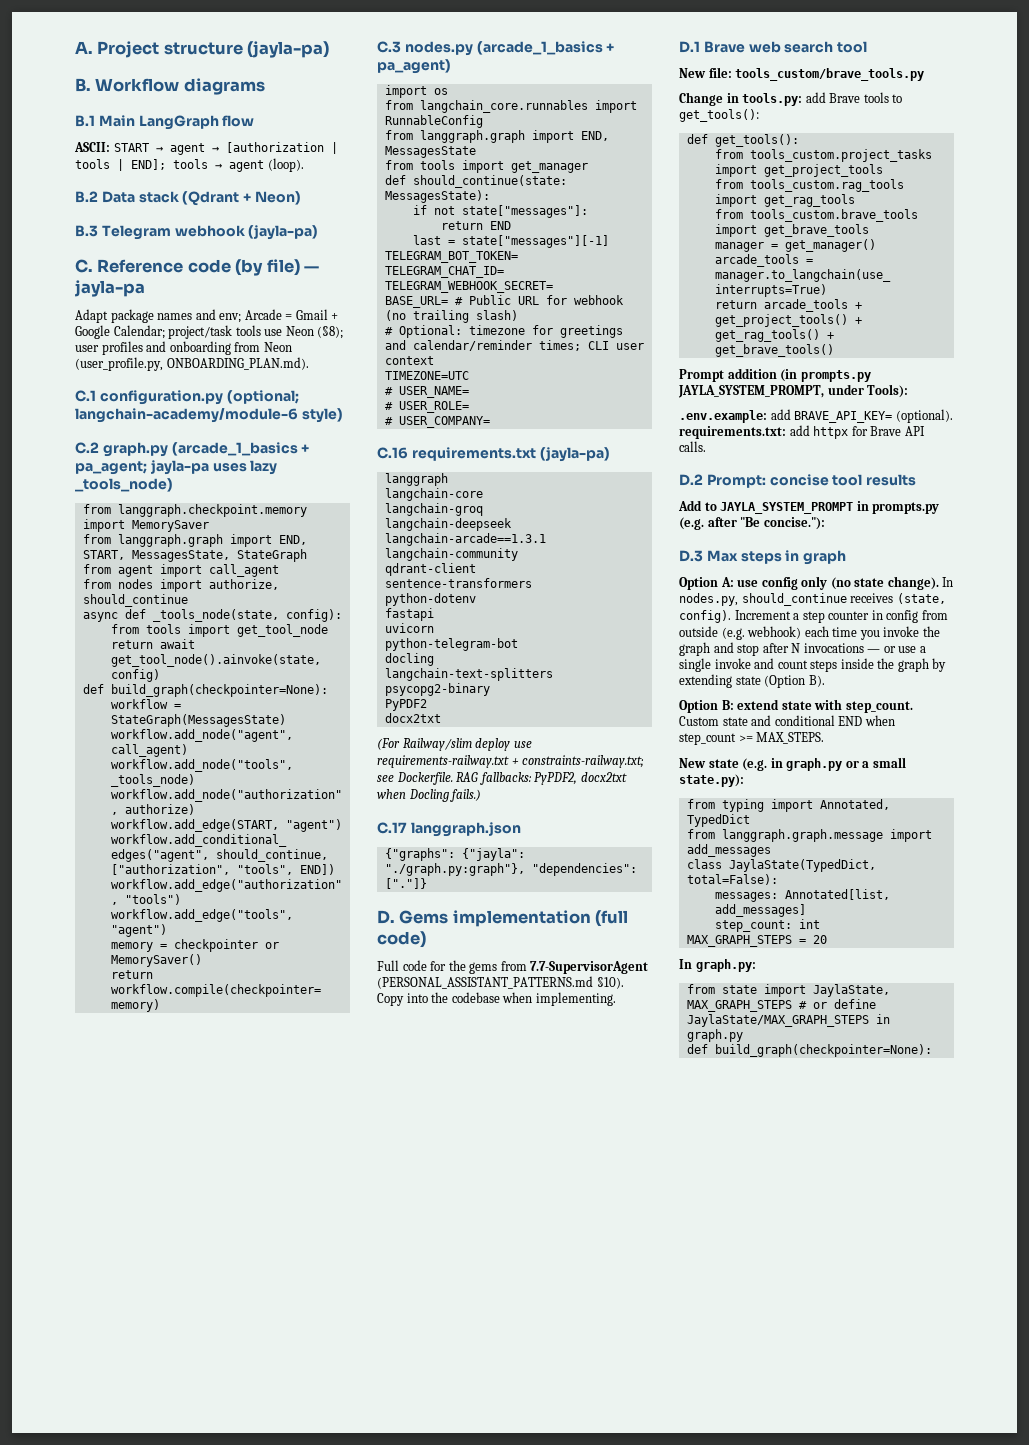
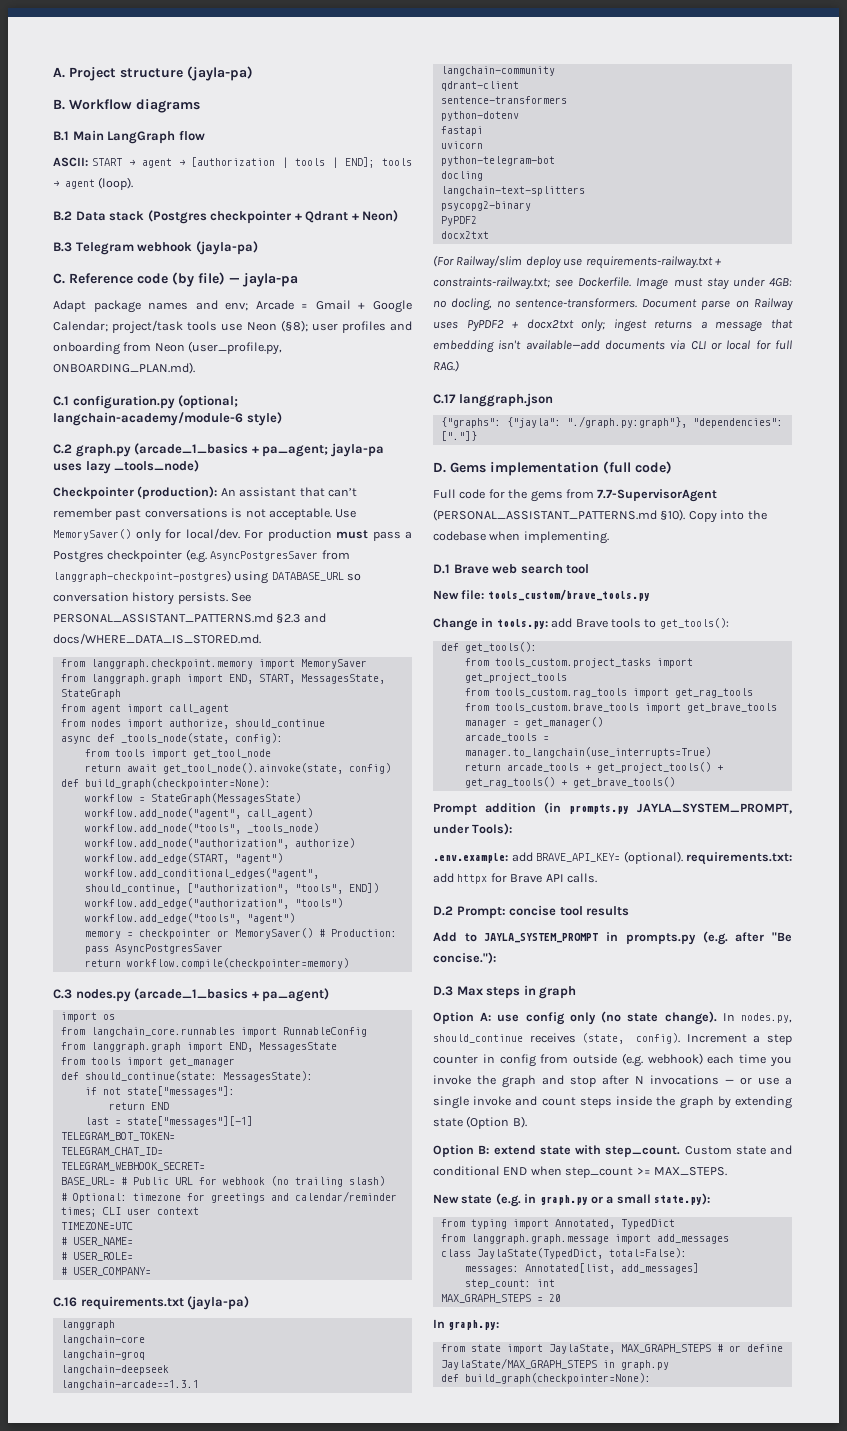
[182,191,240,206] (Qdrant -> [147,210,349,224] (Postgres checkpointer + Qdrant
(173, 485) none -> [53,486,357,499] [53,508,357,520] [53,528,412,542] [53,549,350,563] [53,570,362,584] [53,592,252,605] [53,613,326,623] [53,633,261,644] // Checkpointer (production): An assistant that can’t remember past conversations is not acceptable. Use MemorySaver() only for local/dev. For production must pass a Postgres checkpointer (e.g. AsyncPostgresSaver from langgraph-checkpoint-postgres) using DATABASE_URL so conversation history persists. See PERSONAL_ASSISTANT_PATTERNS.md §2.3 and docs/WHERE_DATA_IS_STORED.md.
(202, 960) none -> [318,929,397,937] [84,944,223,954] # Production: pass AsyncPostgresSaver
[456,772,627,785] [377,789,482,802] RAG fallbacks: PyPDF2, docx2txt when Docling fails.) -> [636,277,792,290] [433,298,793,311] [433,319,793,332] [433,340,792,353] [433,360,459,372] Image must stay under 4GB: no docling, no sentence-transformers. Document parse on Railway uses PyPDF2 + docx2txt only; ingest returns a message that embedding isn't available—add documents via CLI or local for full RAG.)

